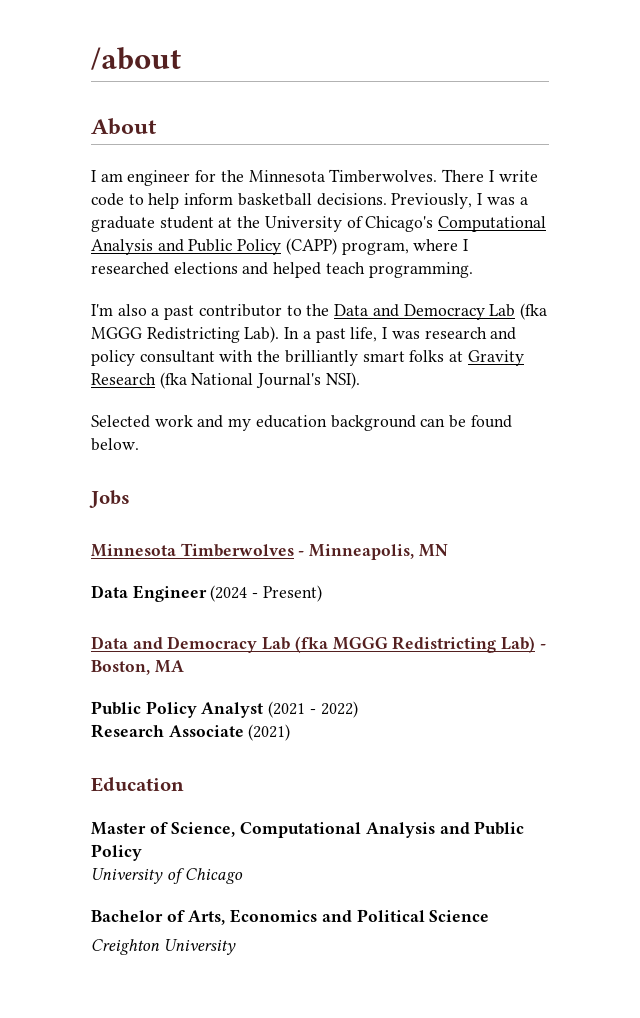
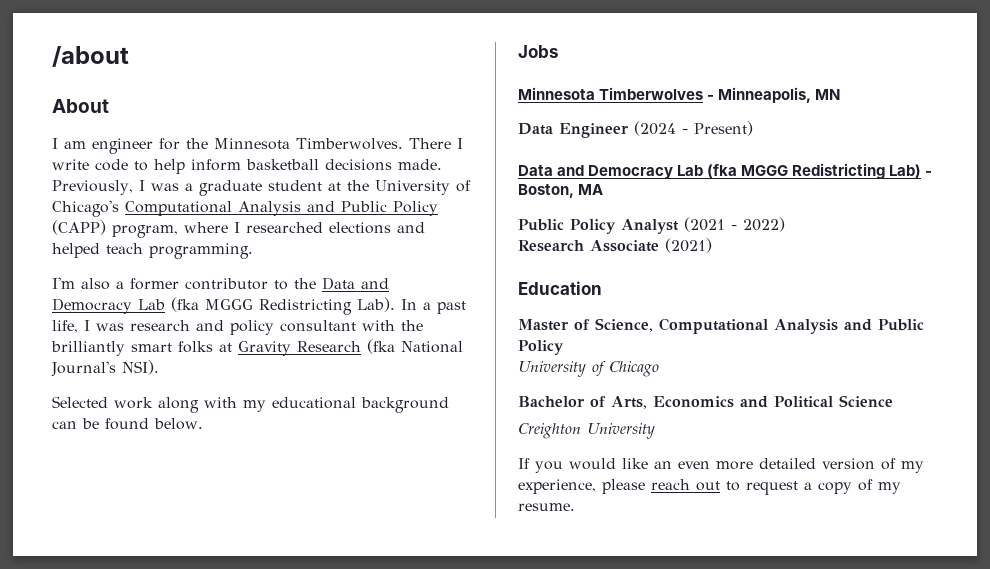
[316,193,387,206] decisions. -> [325,159,442,171] decisions made.
[164,305,195,320] past -> [130,278,179,290] former
[197,415,327,431] and my education -> [158,397,356,413] along with my educational
(236, 947) none -> [518,458,924,473] [518,479,901,495] [518,503,575,511] // If you would like an even more detailed version of my experience, please reach out to request a copy of my resume.

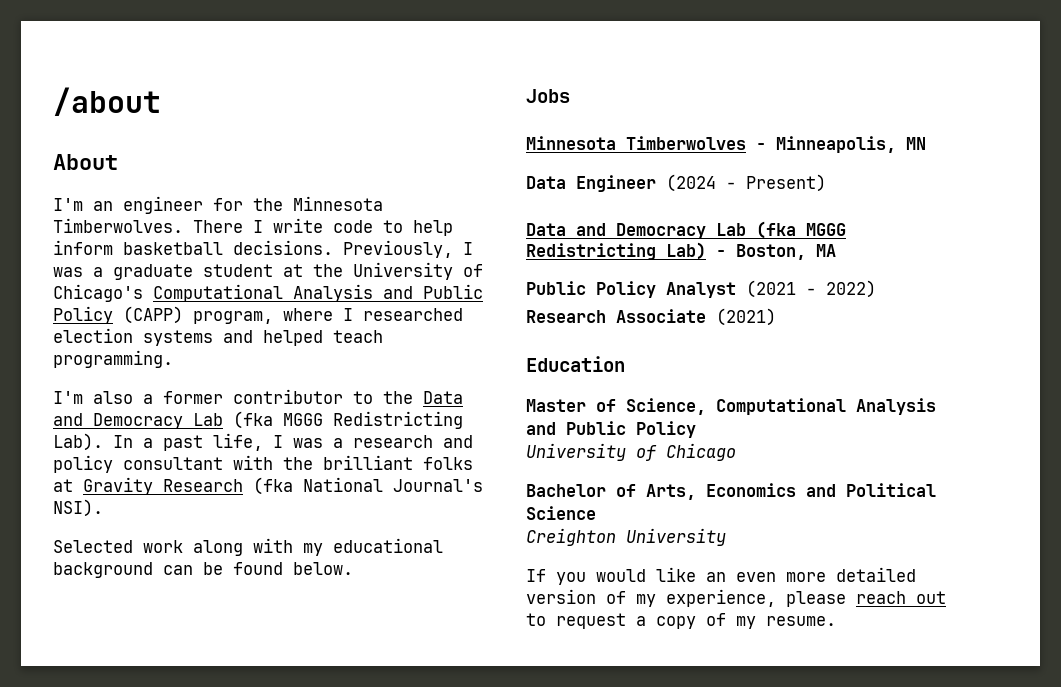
[52,138,86,149] I am -> [53,198,113,211] I'm an
[325,159,442,171] decisions made. -> [233,240,333,255] decisions.
[329,222,391,234] elections -> [53,328,213,346] election systems
(124, 327) none -> [333,438,343,448] a
[51,341,172,356] brilliantly smart -> [323,455,413,470] brilliant

